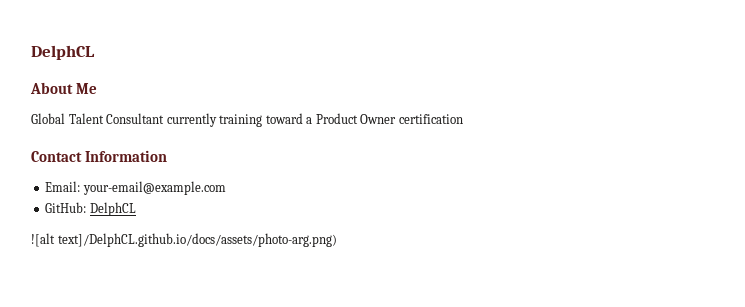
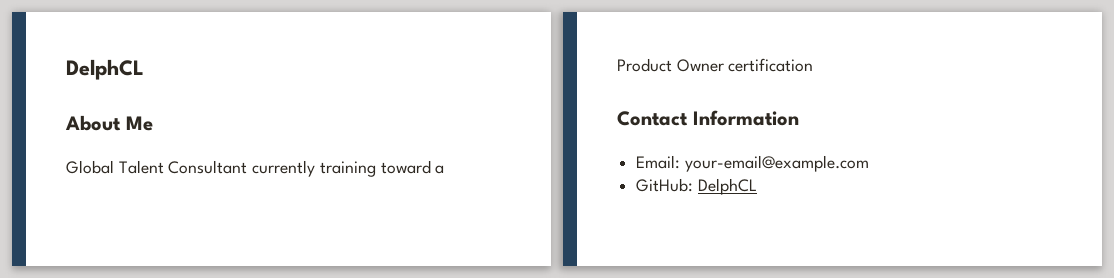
[31,233,337,247] // ![alt text]/DelphCL.github.io/docs/assets/photo-arg.png) -> (757, 186) none

